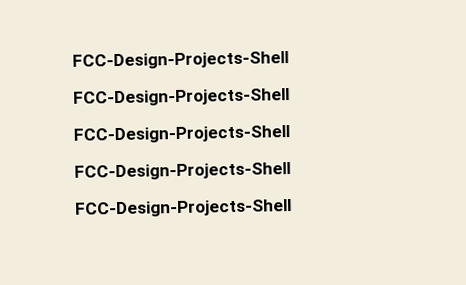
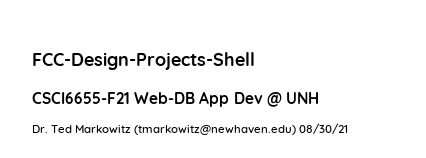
[72,51,289,70] [73,88,290,107] [73,125,290,144] [74,162,291,181] [75,198,292,218] FCC-Design-Projects-Shell // FCC-Design-Projects-Shell // FCC-Design-Projects-Shell // FCC-Design-Projects-Shell // FCC-Design-Projects-Shell -> [32,52,255,70] [32,91,319,107] [32,123,349,135] FCC-Design-Projects-Shell // CSCI6655-F21 Web-DB App Dev @ UNH // Dr. Ted Markowitz (tmarkowitz@newhaven.edu) 08/30/21

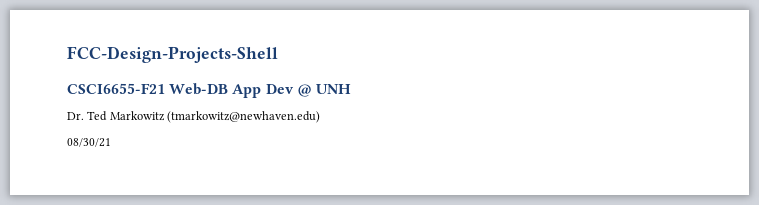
(297, 130) none -> (321, 117) //

